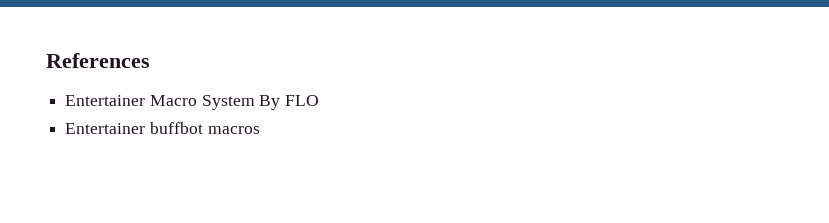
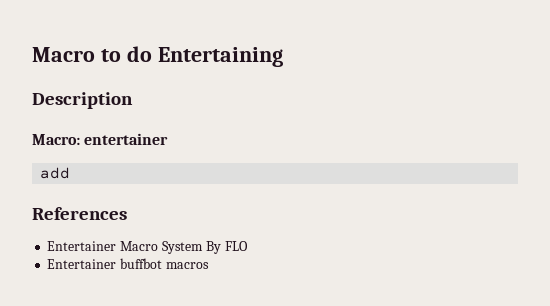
(46, 60) none -> [32,46,283,67] [32,92,133,109] [32,133,169,145] [40,167,71,179] Macro to do Entertaining // Description // Macro: entertainer // add //

